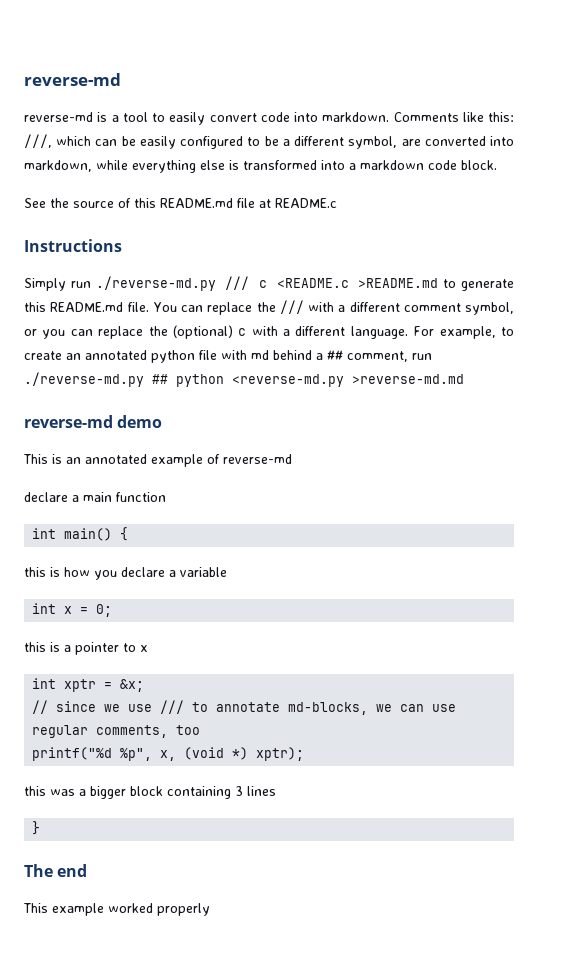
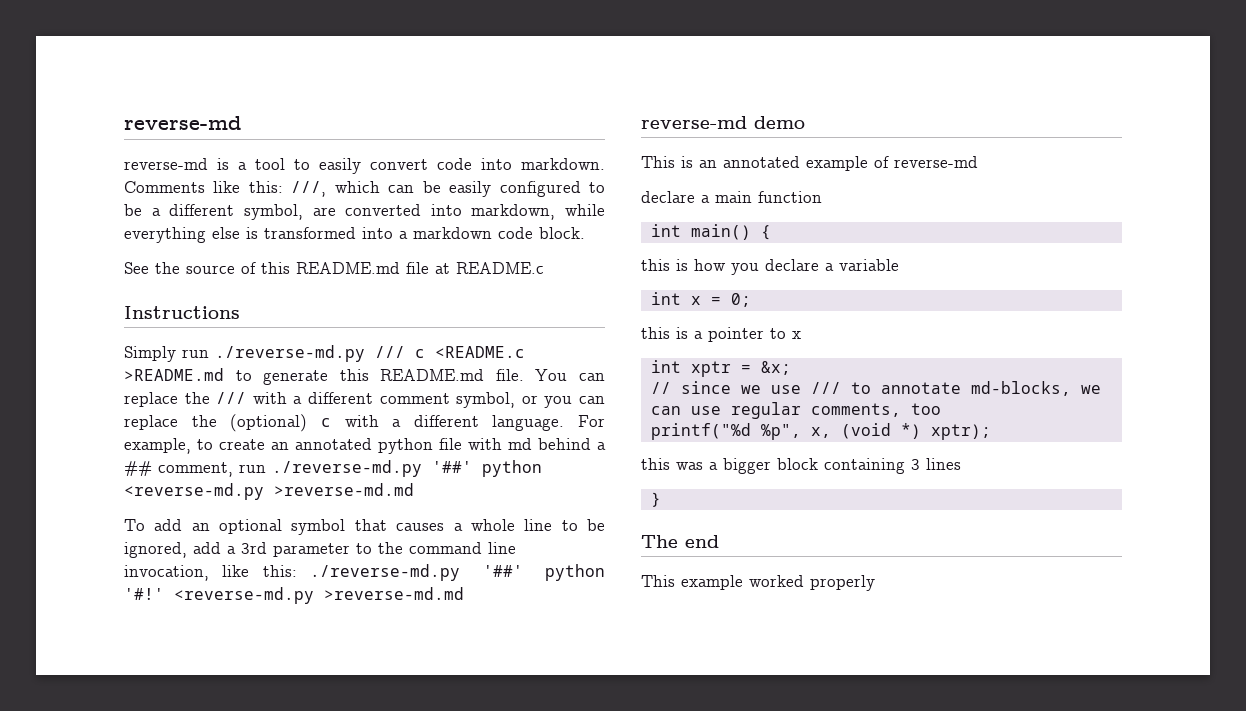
[152,374,168,384] ## -> [432,461,472,473] '##'
(464, 379) none -> [124,519,605,535] [124,542,516,558] [124,564,605,581] [124,587,464,604] // To add an optional symbol that causes a whole line to be ignored, add a 3rd parameter to the command line invocation, like this: ./reverse-md.py '##' python '#!' <reverse-md.py >reverse-md.md

